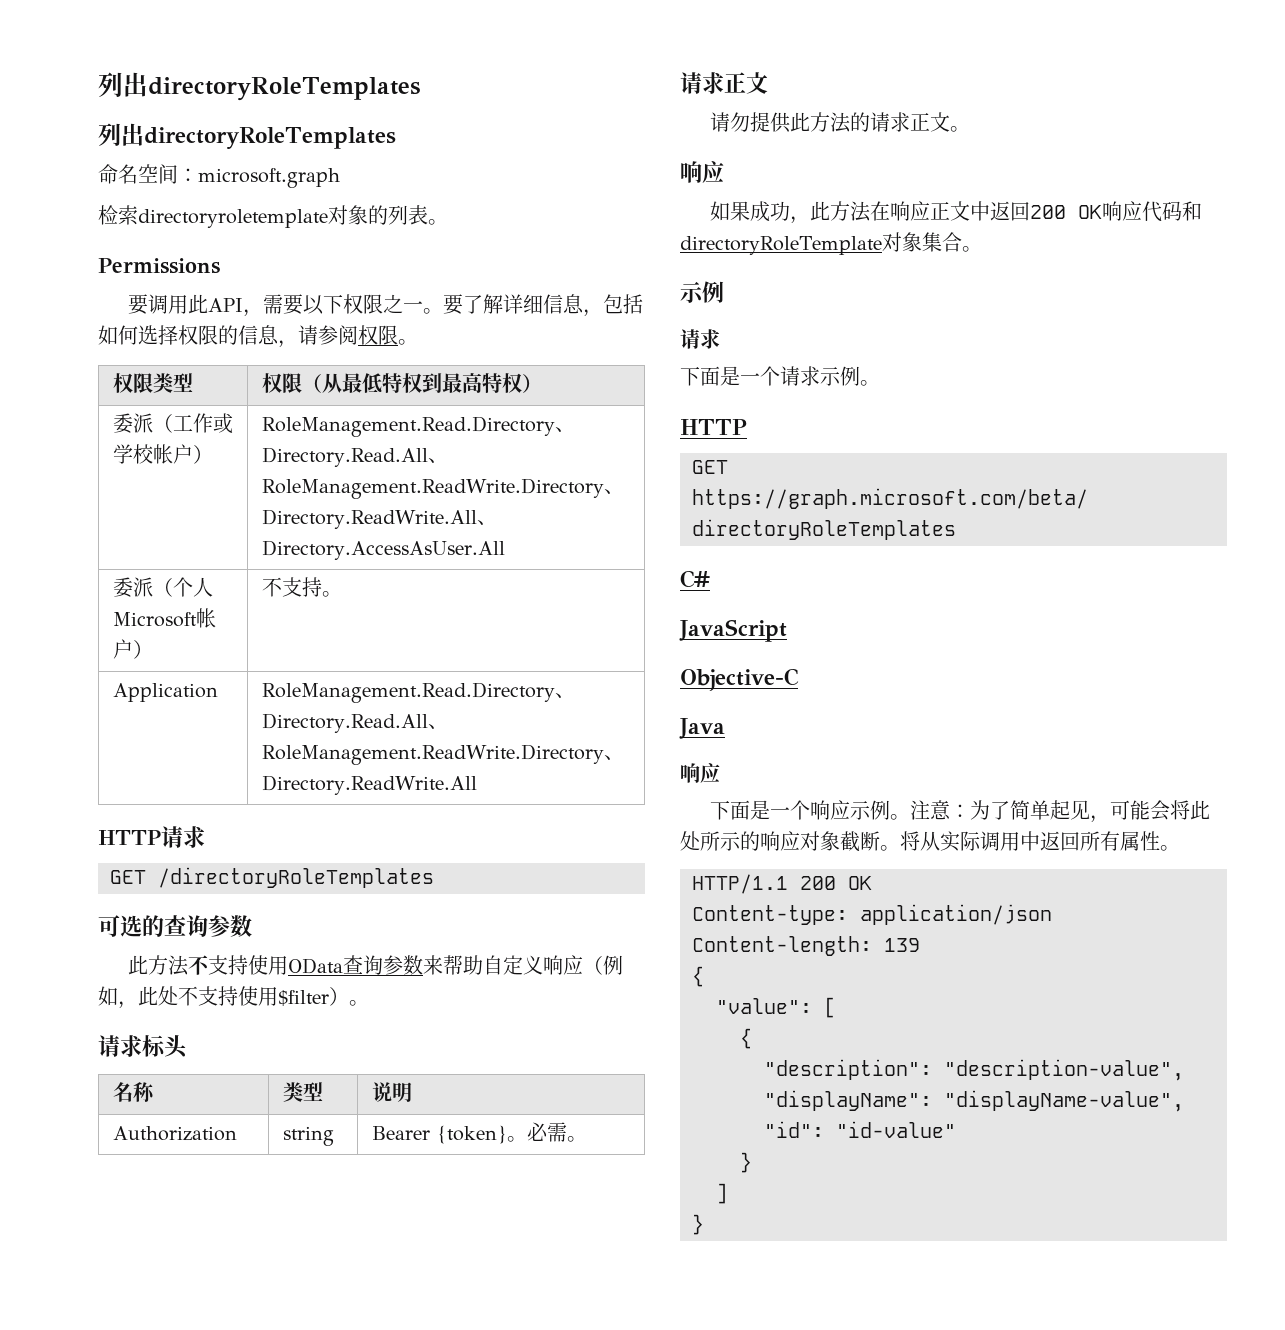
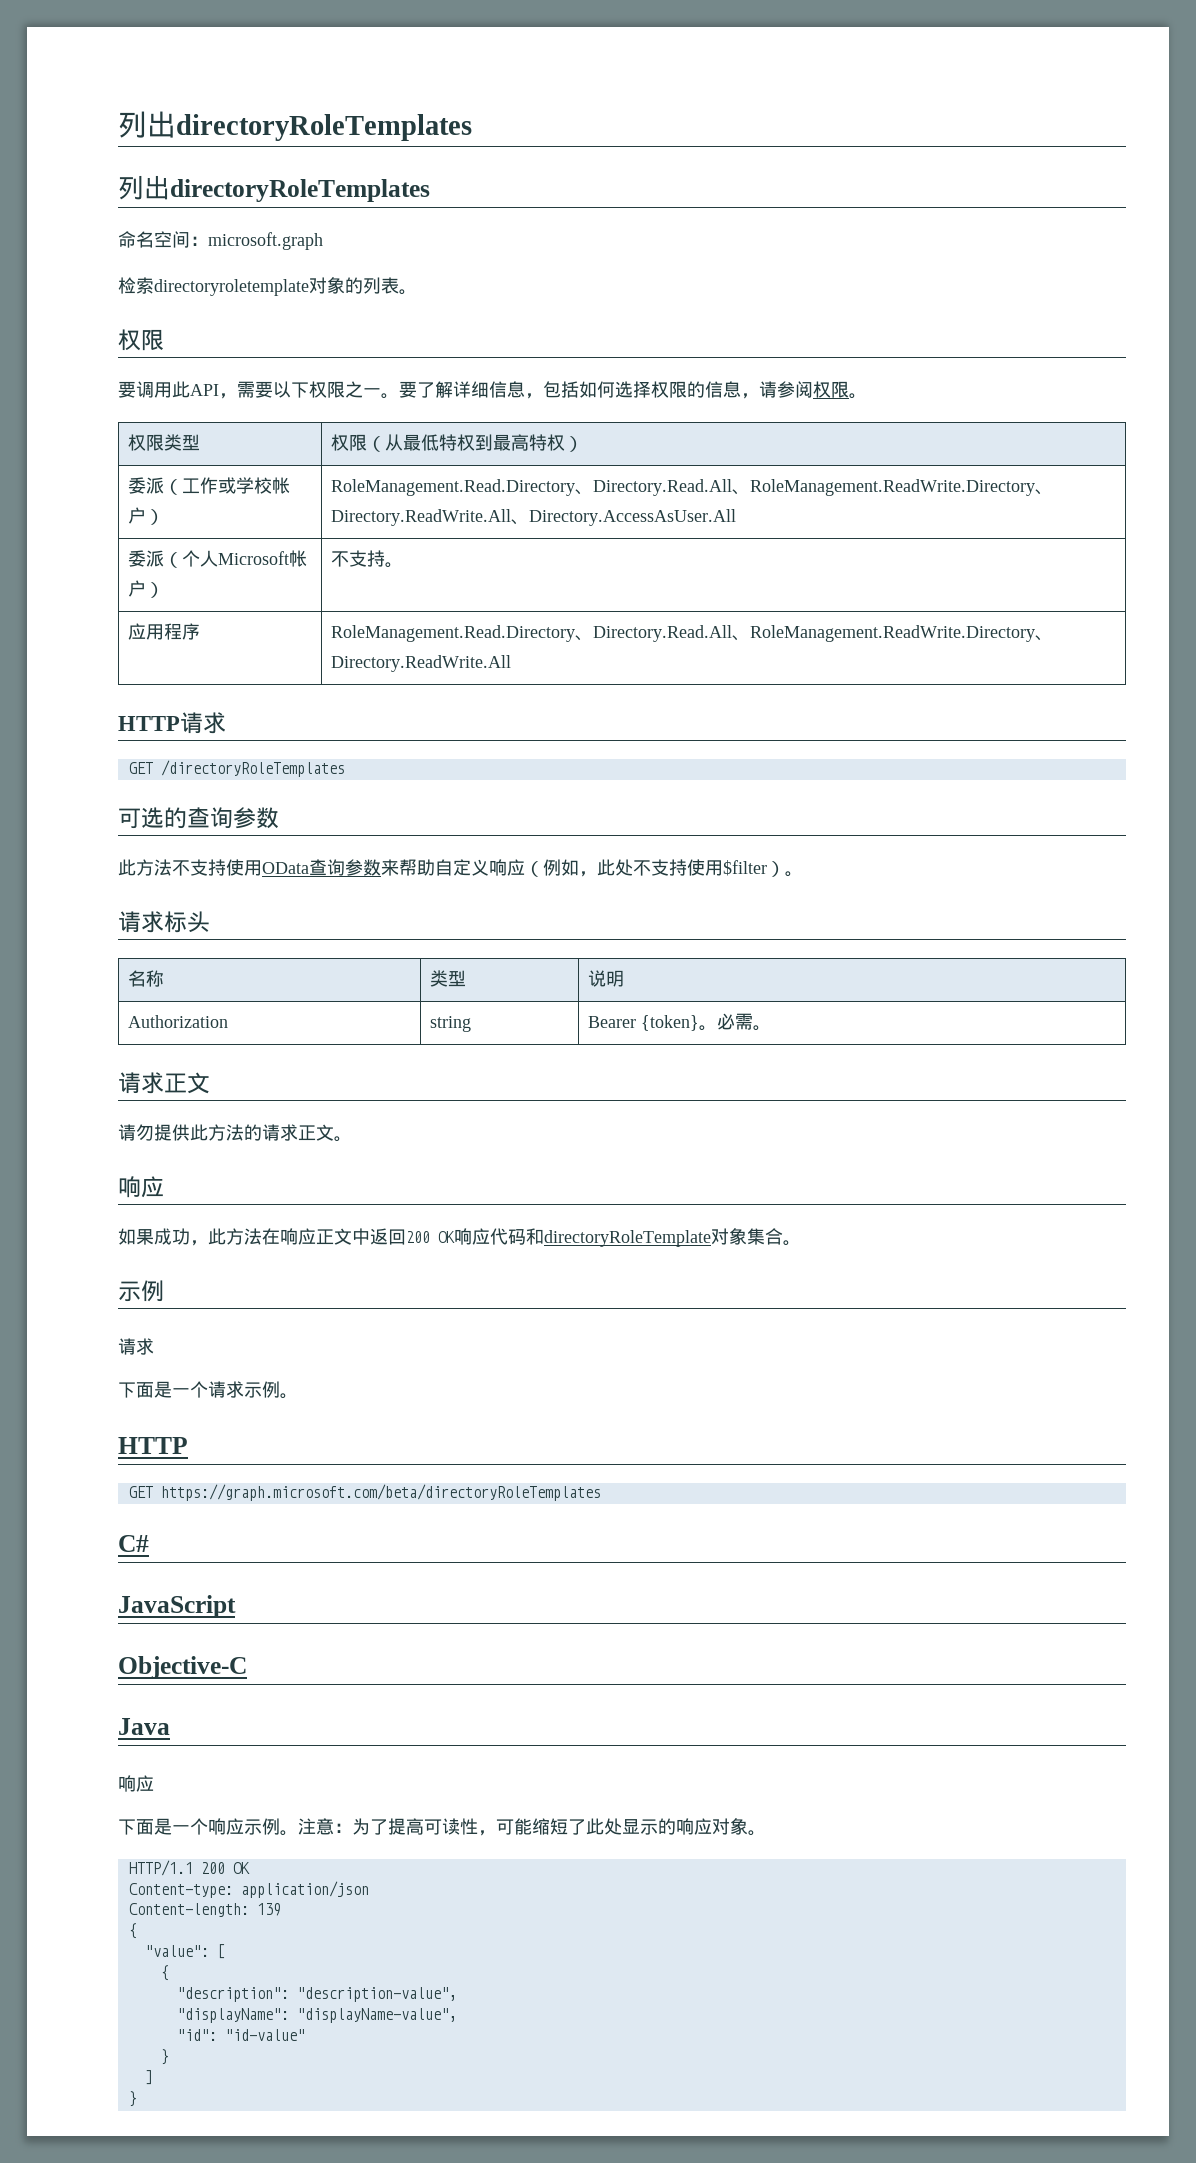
[98,258,220,274] Permissions -> [118,329,164,351] 权限
[112,683,218,702] Application -> [127,623,200,640] 应用程序
[1009,800,1210,823] [680,831,1160,852] 简单起见，可能会将此处所示的响应对象截断。将从实际调用中返回所有属性 -> [388,1818,748,1836] 提高可读性，可能缩短了此处显示的响应对象

